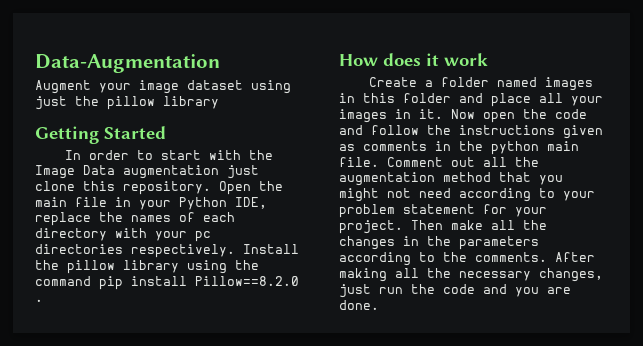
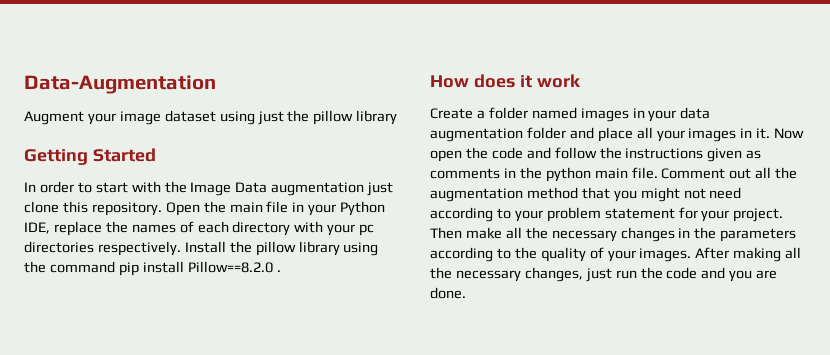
[363,93,395,103] this -> [648,107,711,122] [430,128,523,142] your data augmentation
(547, 225) none -> [551,230,617,242] necessary
[475,252,547,262] comments. -> [540,247,692,262] quality of your images.

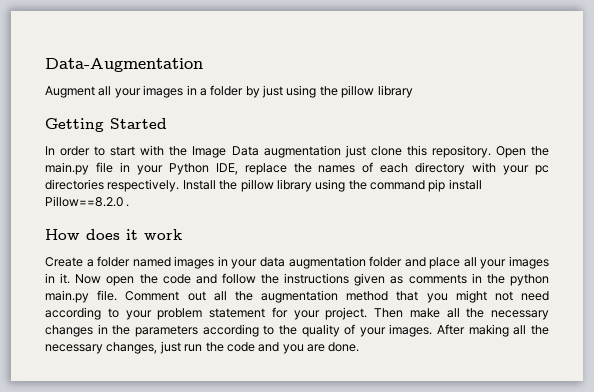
[87,110,284,125] your image dataset using just -> [98,85,317,98] all your images in a folder by just using
[229,202,263,213] main -> [45,162,89,175] main.py
[594,168,628,179] main -> [45,290,89,303] main.py

